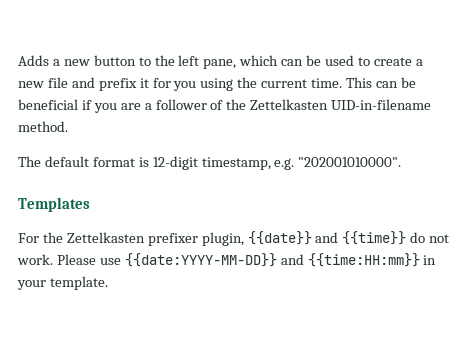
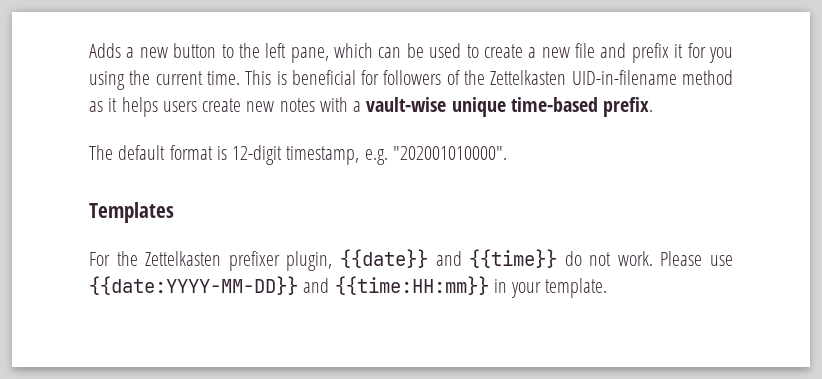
[375,77,416,88] [18,99,432,113] [18,121,68,132] can be beneficial if you are a follower of the Zettelkasten UID-in-filename method. -> [276,70,733,85] [89,97,654,117] is beneficial for followers of the Zettelkasten UID-in-filename method as it helps users create new notes with a vault-wise unique time-based prefix.

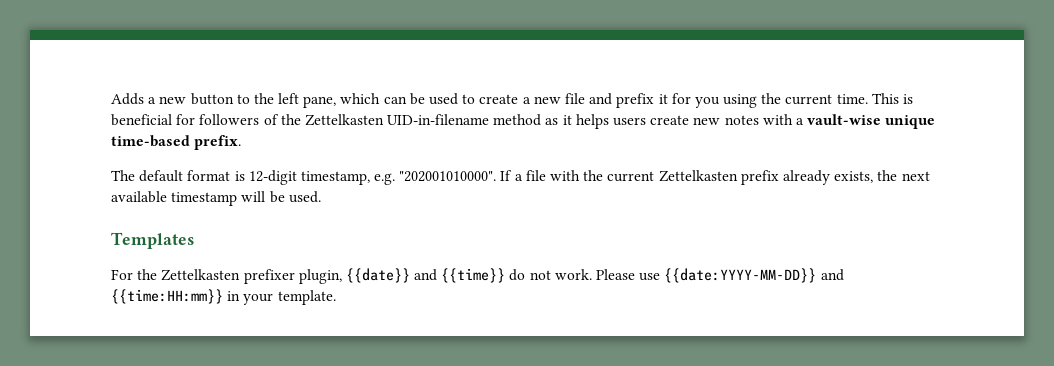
(507, 153) none -> [500,170,930,185] [111,191,321,206] If a file with the current Zettelkasten prefix already exists, the next available timestamp will be used.

